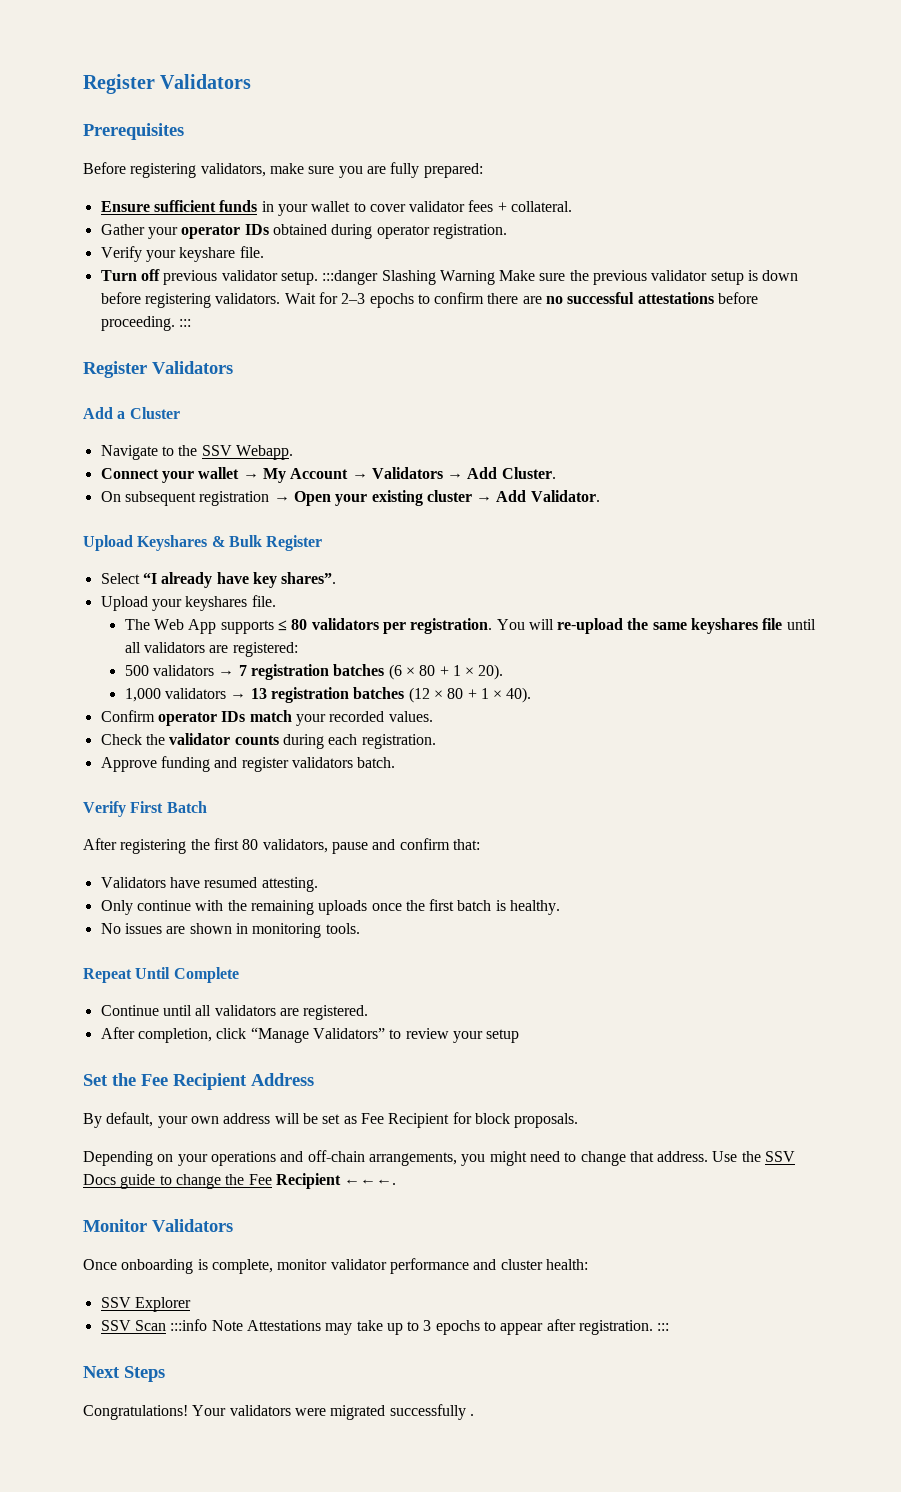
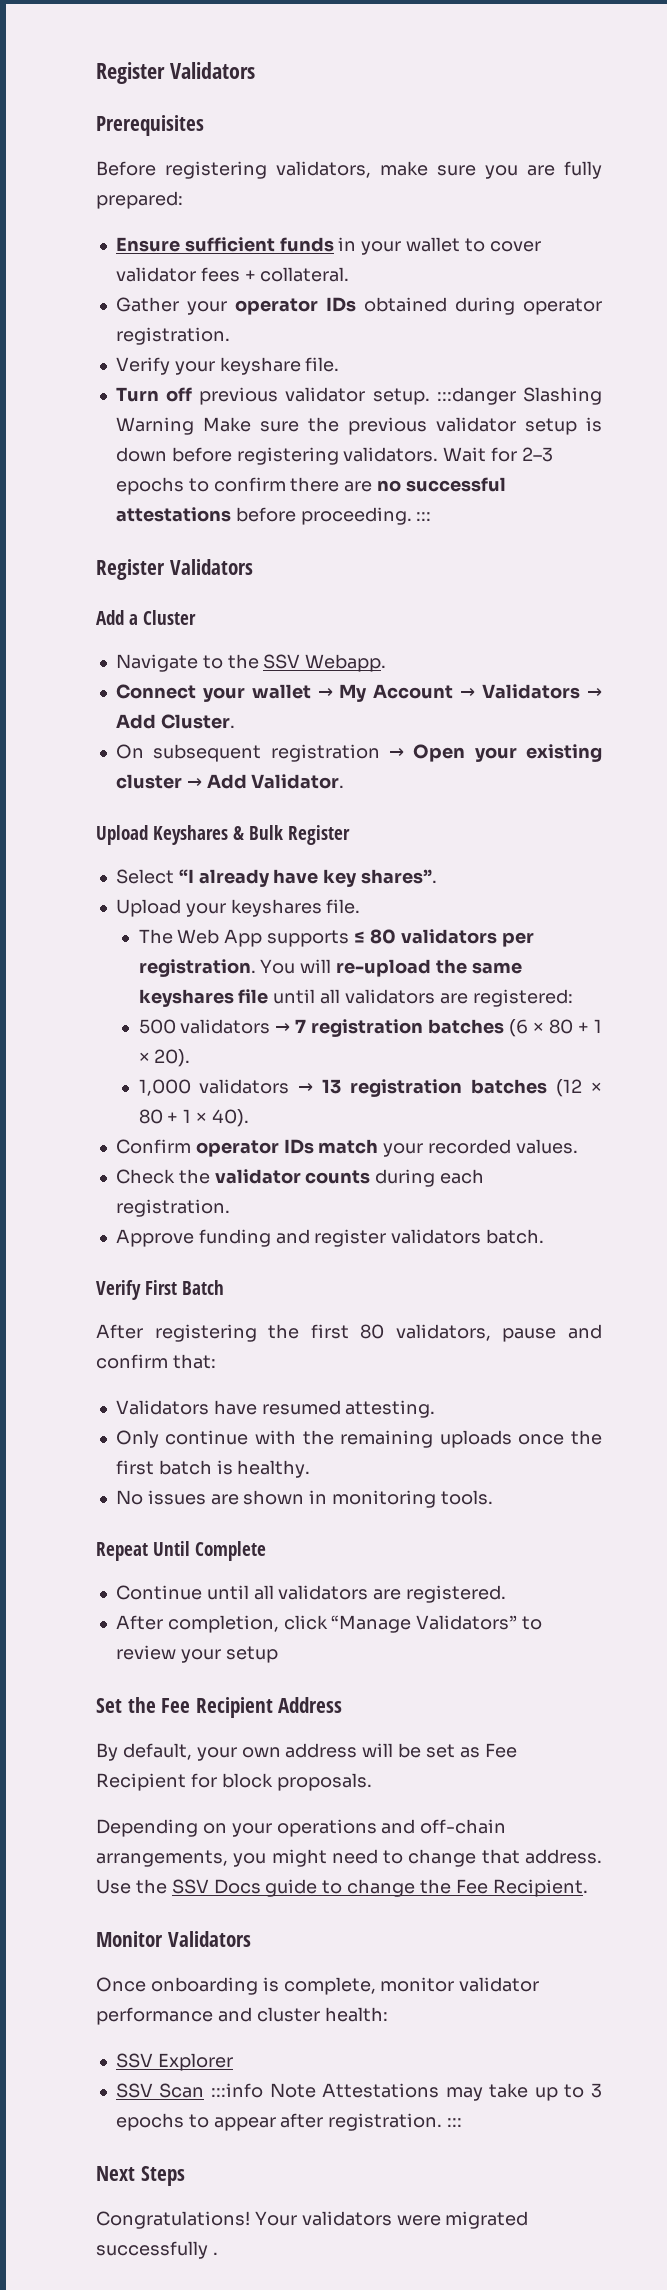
[275,1173,397,1189] Recipient ←←←. -> [492,1879,588,1897] Recipient.

